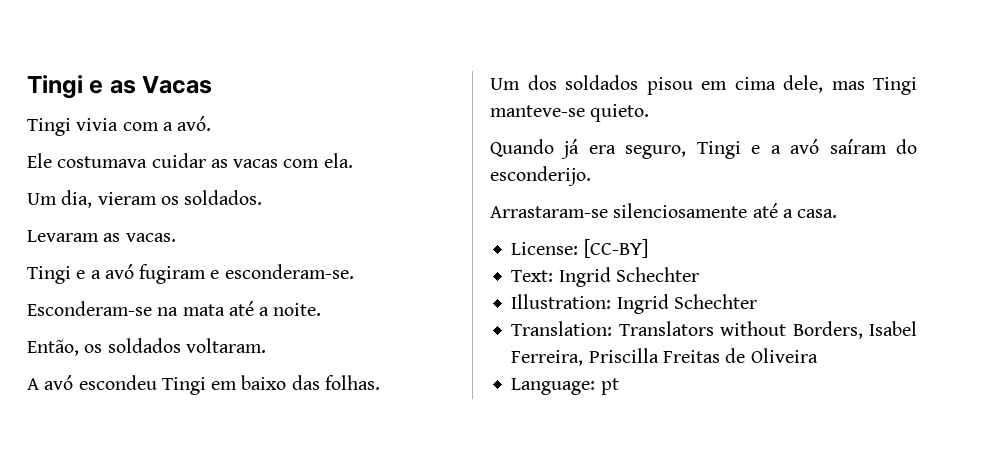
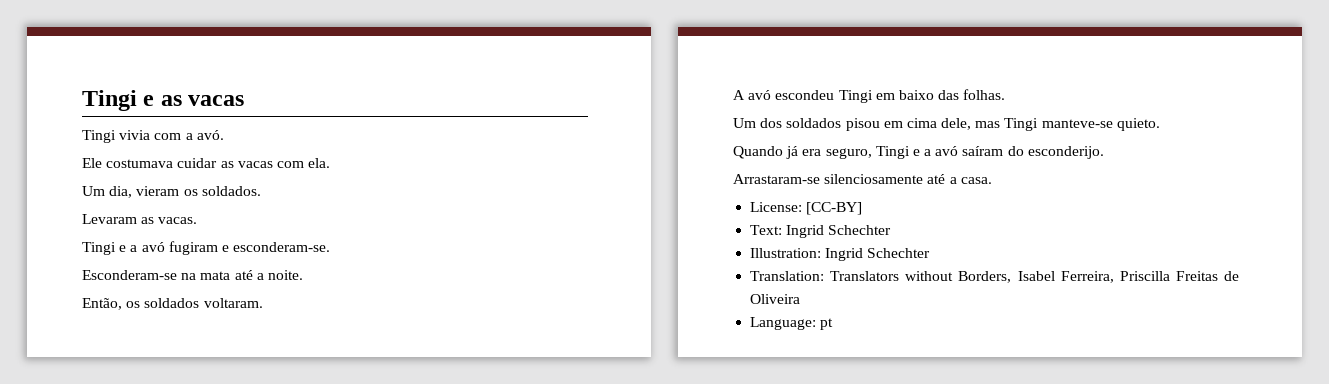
[142,76,213,94] Vacas -> [188,95,245,106] vacas

